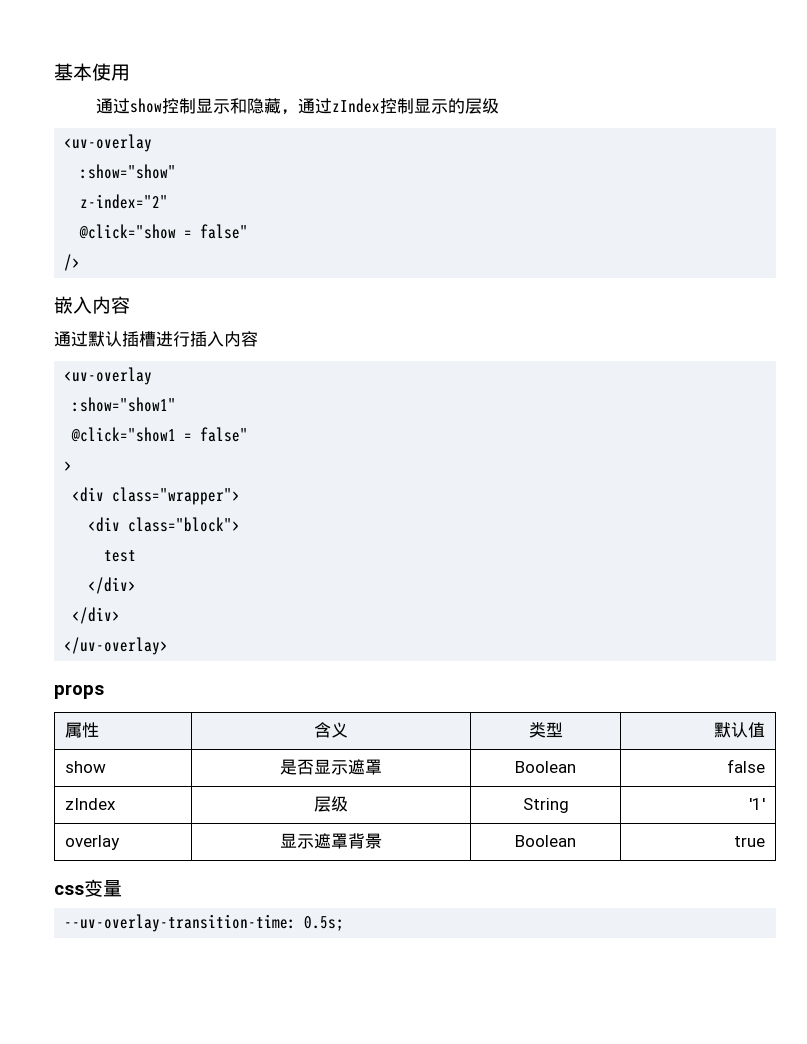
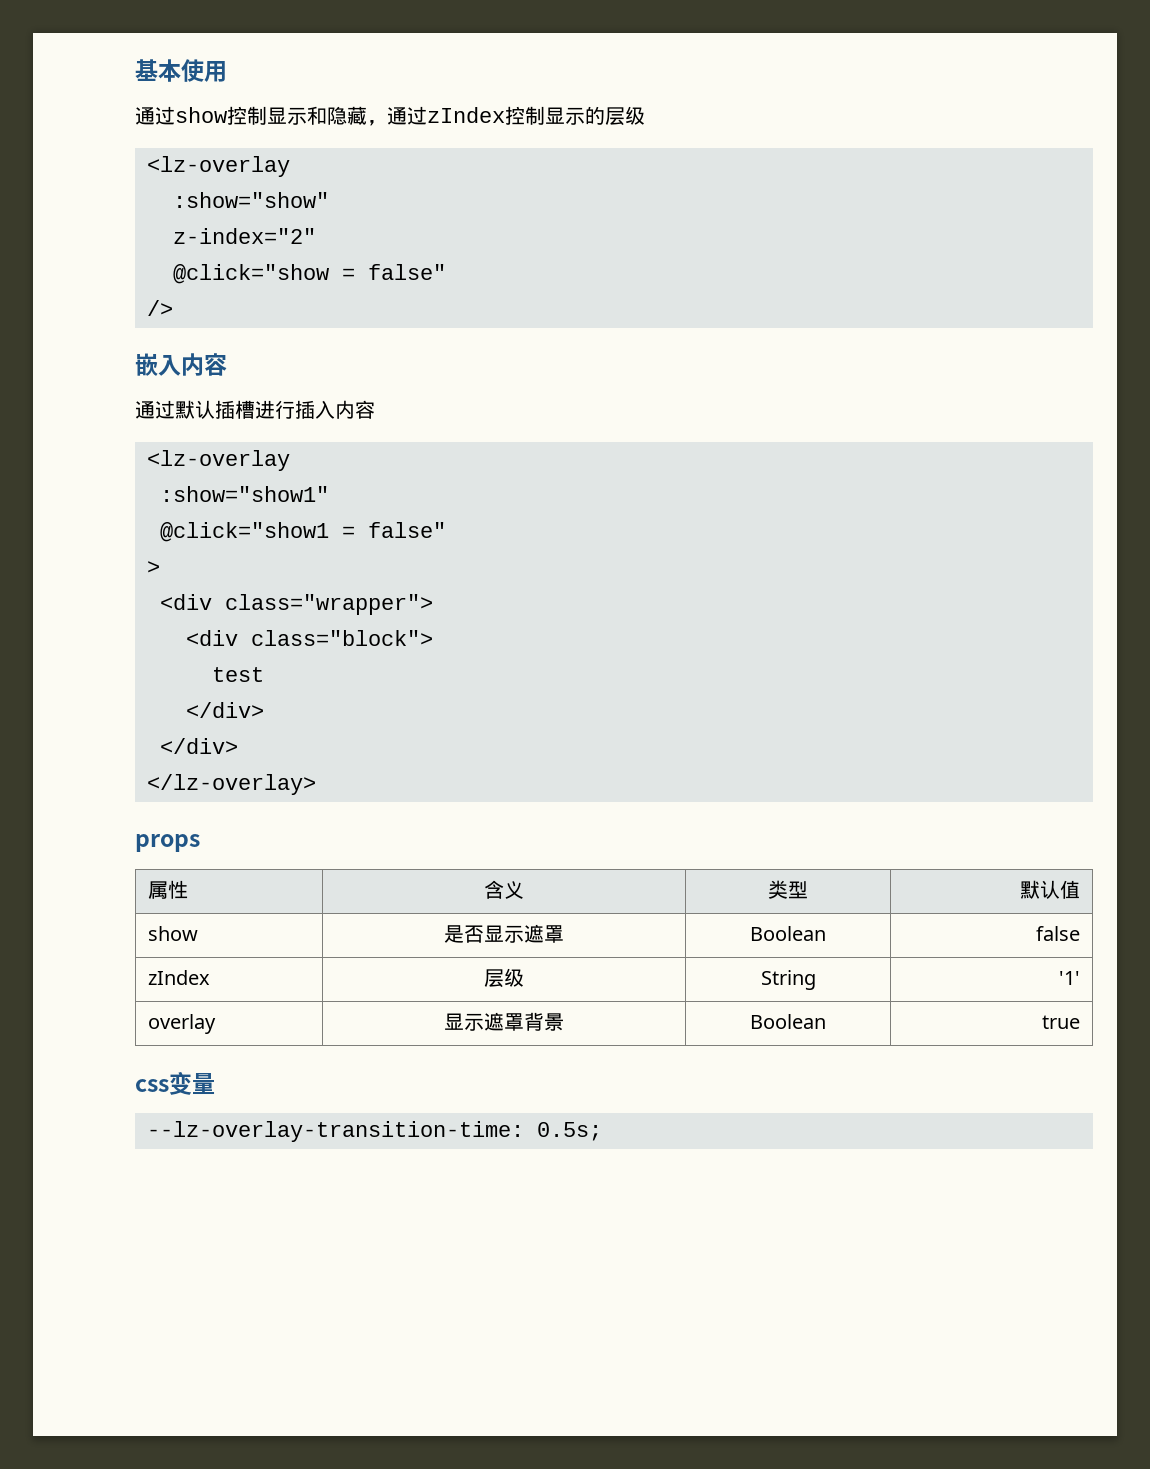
[64,134,153,152] <uv-overlay -> [147,156,290,177] <lz-overlay
[64,367,153,385] <uv-overlay -> [147,450,290,471] <lz-overlay
[64,637,169,655] </uv-overlay> -> [147,774,316,795] </lz-overlay>
[64,914,297,932] --uv-overlay-transition-time: -> [147,1121,524,1142] --lz-overlay-transition-time:

